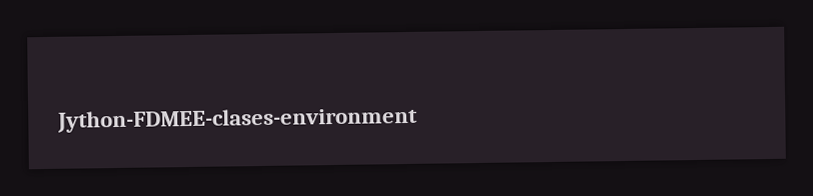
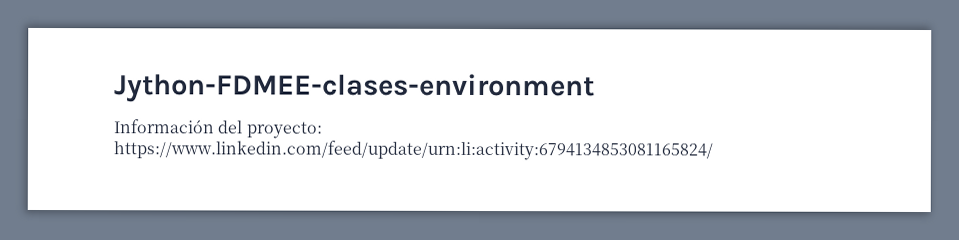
(418, 119) none -> [113,119,322,139] [113,140,713,161] // Información del proyecto: https://www.linkedin.com/feed/update/urn:li:activity:6794134853081165824/

